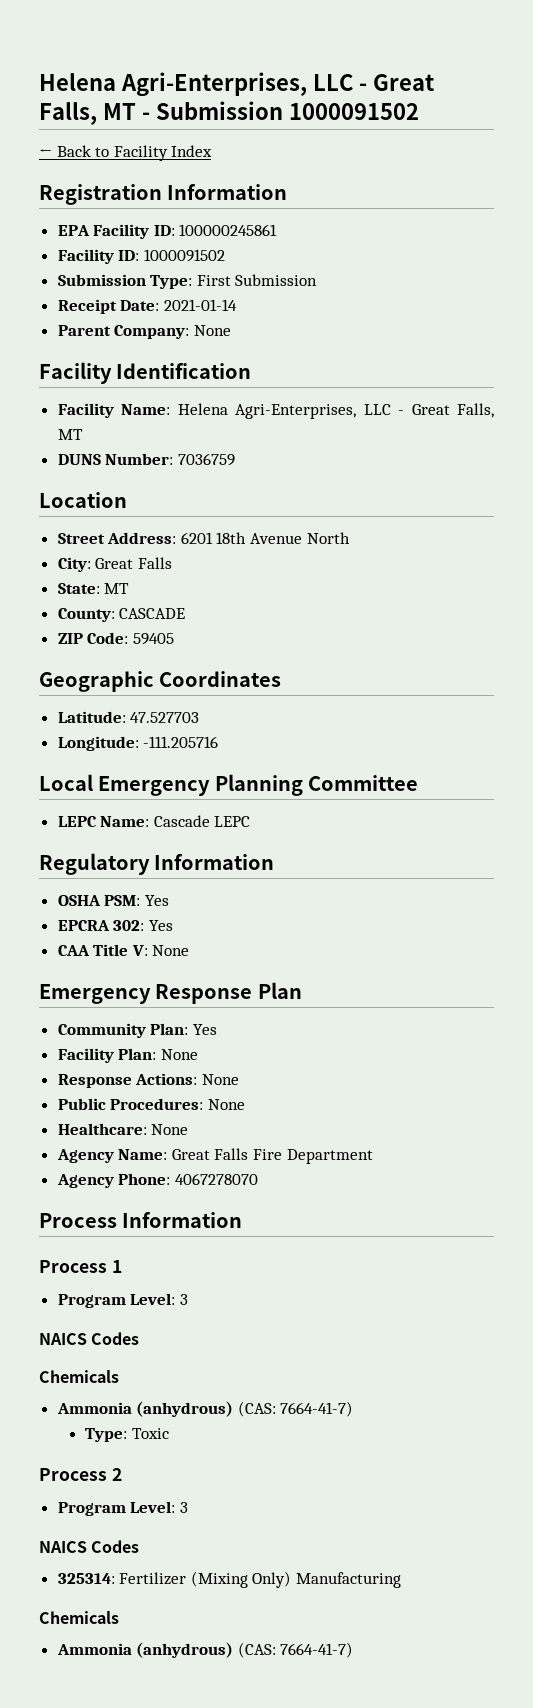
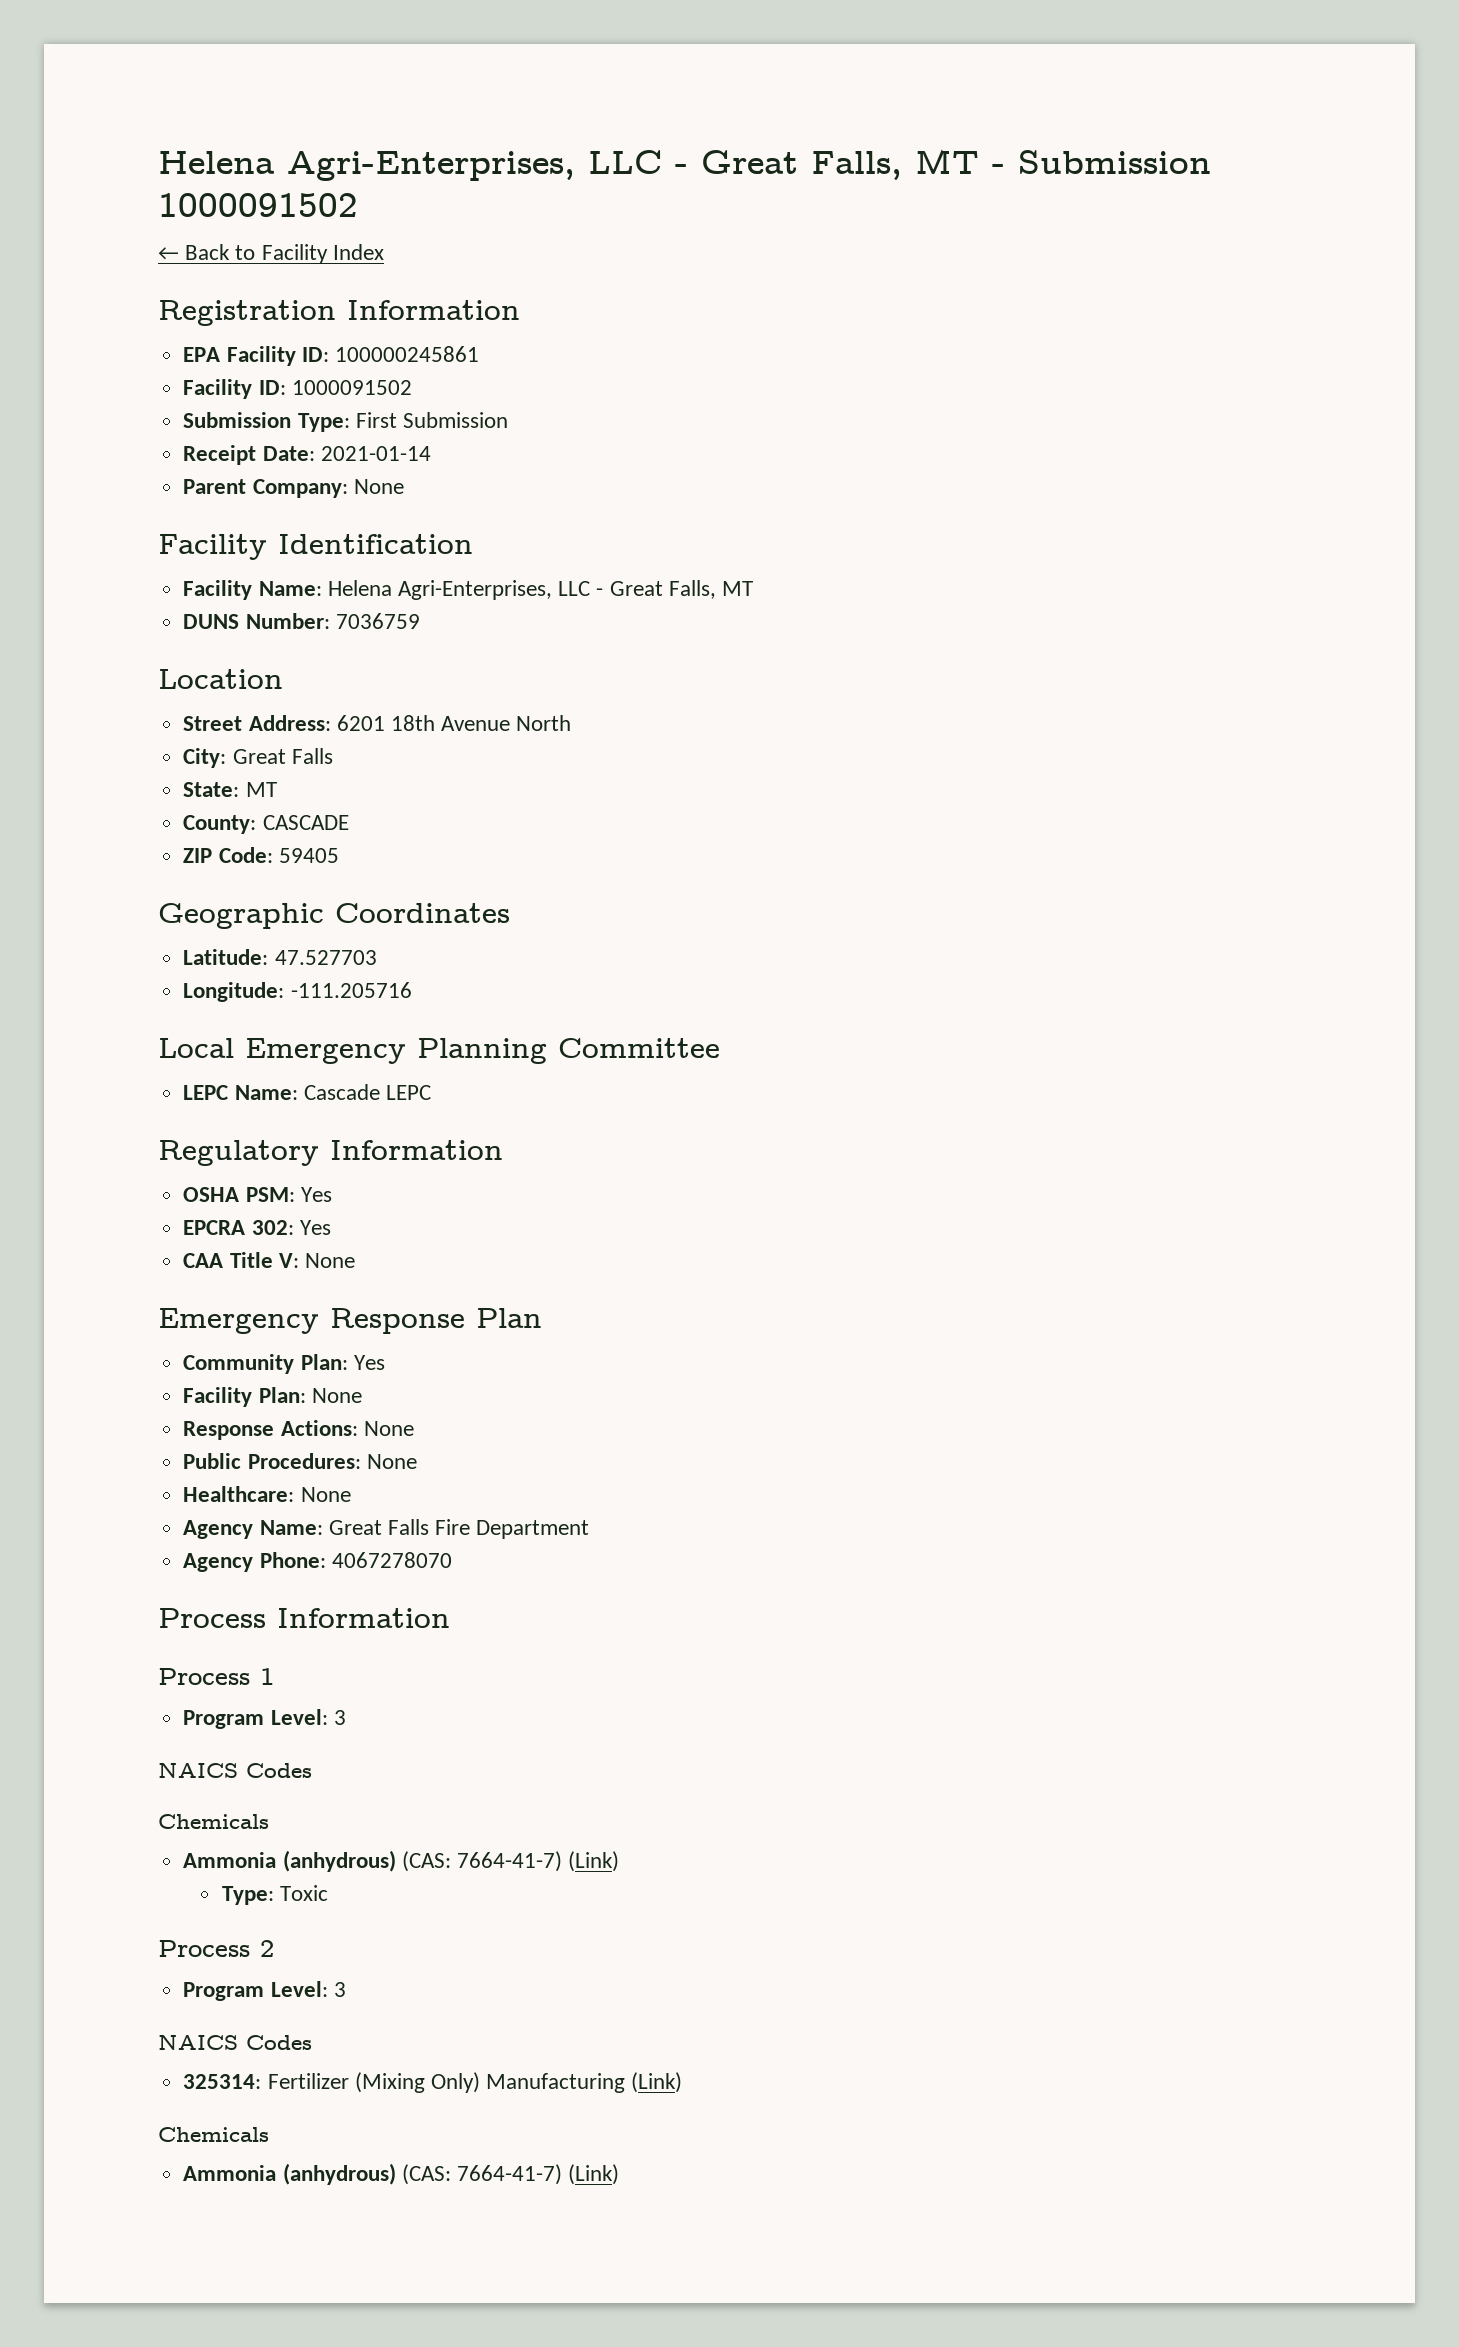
(354, 1409) none -> [568,1851,620,1872] (Link)
[39,1611,119,1624] [56,1642,354,1658] // Chemicals // Ammonia (anhydrous) (CAS: 7664-41-7) -> [631,2072,683,2093] [158,2127,269,2142] [183,2163,620,2185] (Link) // Chemicals // Ammonia (anhydrous) (CAS: 7664-41-7) (Link)

